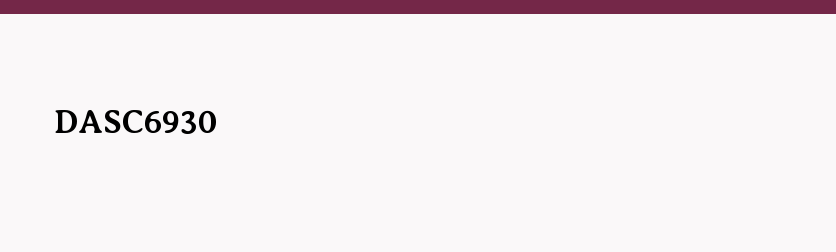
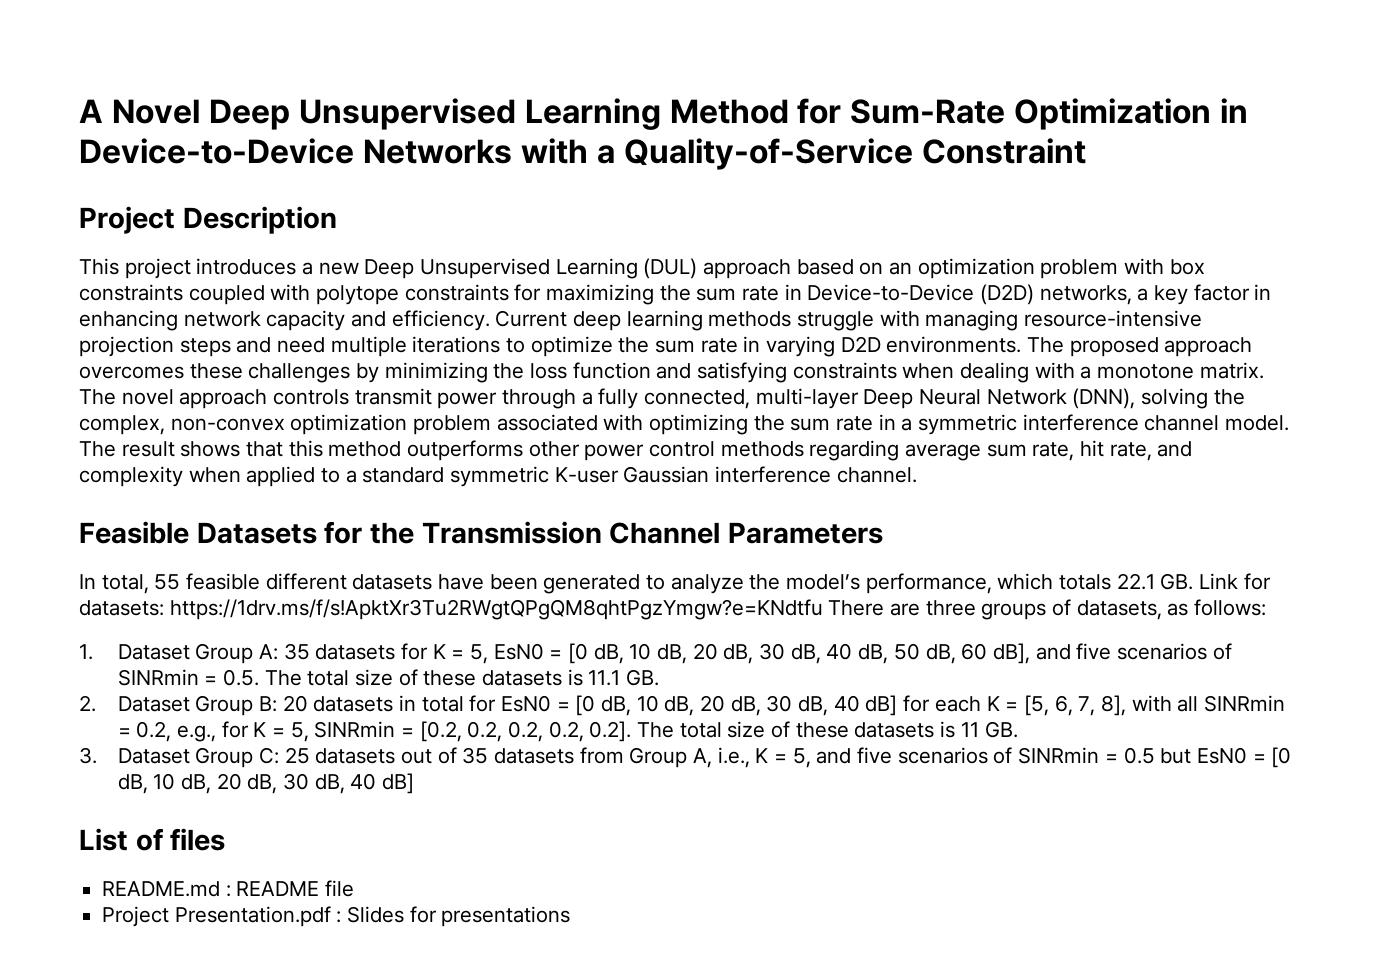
[54,110,218,134] DASC6930 -> [79,98,1249,130] [79,138,1086,170] [79,206,337,234] [79,258,1205,279] [79,284,1272,305] [79,310,1203,331] [79,336,1253,357] [79,362,1264,383] [79,388,1245,409] [79,414,1290,435] [79,440,1193,461] [79,466,917,487] [79,521,884,544] [79,573,1271,594] [79,599,1267,620] [79,643,1232,664] [117,669,660,686] [79,695,1285,716] [117,721,1018,742] [79,747,1292,768] [117,773,415,794] [79,828,226,851] [102,880,355,897] [102,906,571,927] A Novel Deep Unsupervised Learning Method for Sum-Rate Optimization in Device-to-Device Networks with a Quality-of-Service Constraint // Project Description // This project introduces a new Deep Unsupervised Learning (DUL) approach based on an optimization problem with box constraints coupled with polytope constraints for maximizing the sum rate in Device-to-Device (D2D) networks, a key factor in enhancing network capacity and efficiency. Current deep learning methods struggle with managing resource-intensive projection steps and need multiple iterations to optimize the sum rate in varying D2D environments. The proposed approach overcomes these challenges by minimizing the loss function and satisfying constraints when dealing with a monotone matrix. The novel approach controls transmit power through a fully connected, multi-layer Deep Neural Network (DNN), solving the complex, non-convex optimization problem associated with optimizing the sum rate in a symmetric interference channel model. The result shows that this method outperforms other power control methods regarding average sum rate, hit rate, and complexity when applied to a standard symmetric K-user Gaussian interference channel. // Feasible Datasets for the Transmission Channel Parameters // In total, 55 feasible different datasets have been generated to analyze the model’s performance, which totals 22.1 GB. Link for datasets: https://1drv.ms/f/s!ApktXr3Tu2RWgtQPgQM8qhtPgzYmgw?e=KNdtfu There are three groups of datasets, as follows: // 1. Dataset Group A: 35 datasets for K = 5, EsN0 = [0 dB, 10 dB, 20 dB, 30 dB, 40 dB, 50 dB, 60 dB], and five scenarios of SINRmin = 0.5. The total size of these datasets is 11.1 GB. // 2. Dataset Group B: 20 datasets in total for EsN0 = [0 dB, 10 dB, 20 dB, 30 dB, 40 dB] for each K = [5, 6, 7, 8], with all SINRmin = 0.2, e.g., for K = 5, SINRmin = [0.2, 0.2, 0.2, 0.2, 0.2]. The total size of these datasets is 11 GB. // 3. Dataset Group C: 25 datasets out of 35 datasets from Group A, i.e., K = 5, and five scenarios of SINRmin = 0.5 but EsN0 = [0 dB, 10 dB, 20 dB, 30 dB, 40 dB] // List of files // README.md : README file // Project Presentation.pdf : Slides for presentations

